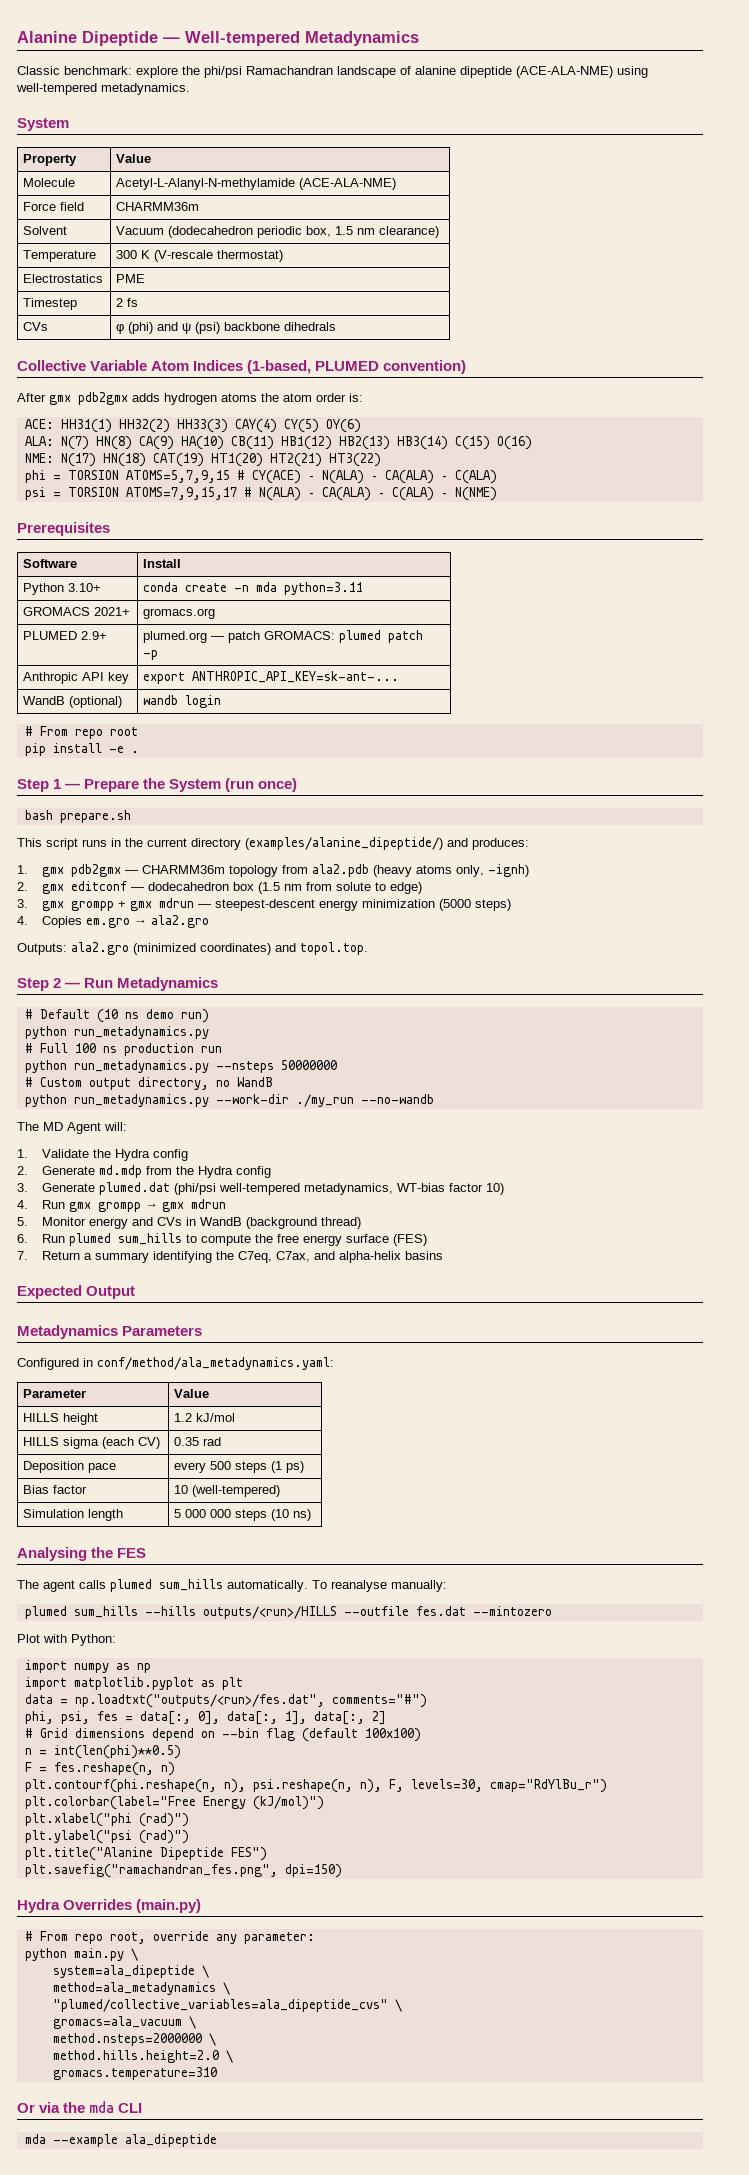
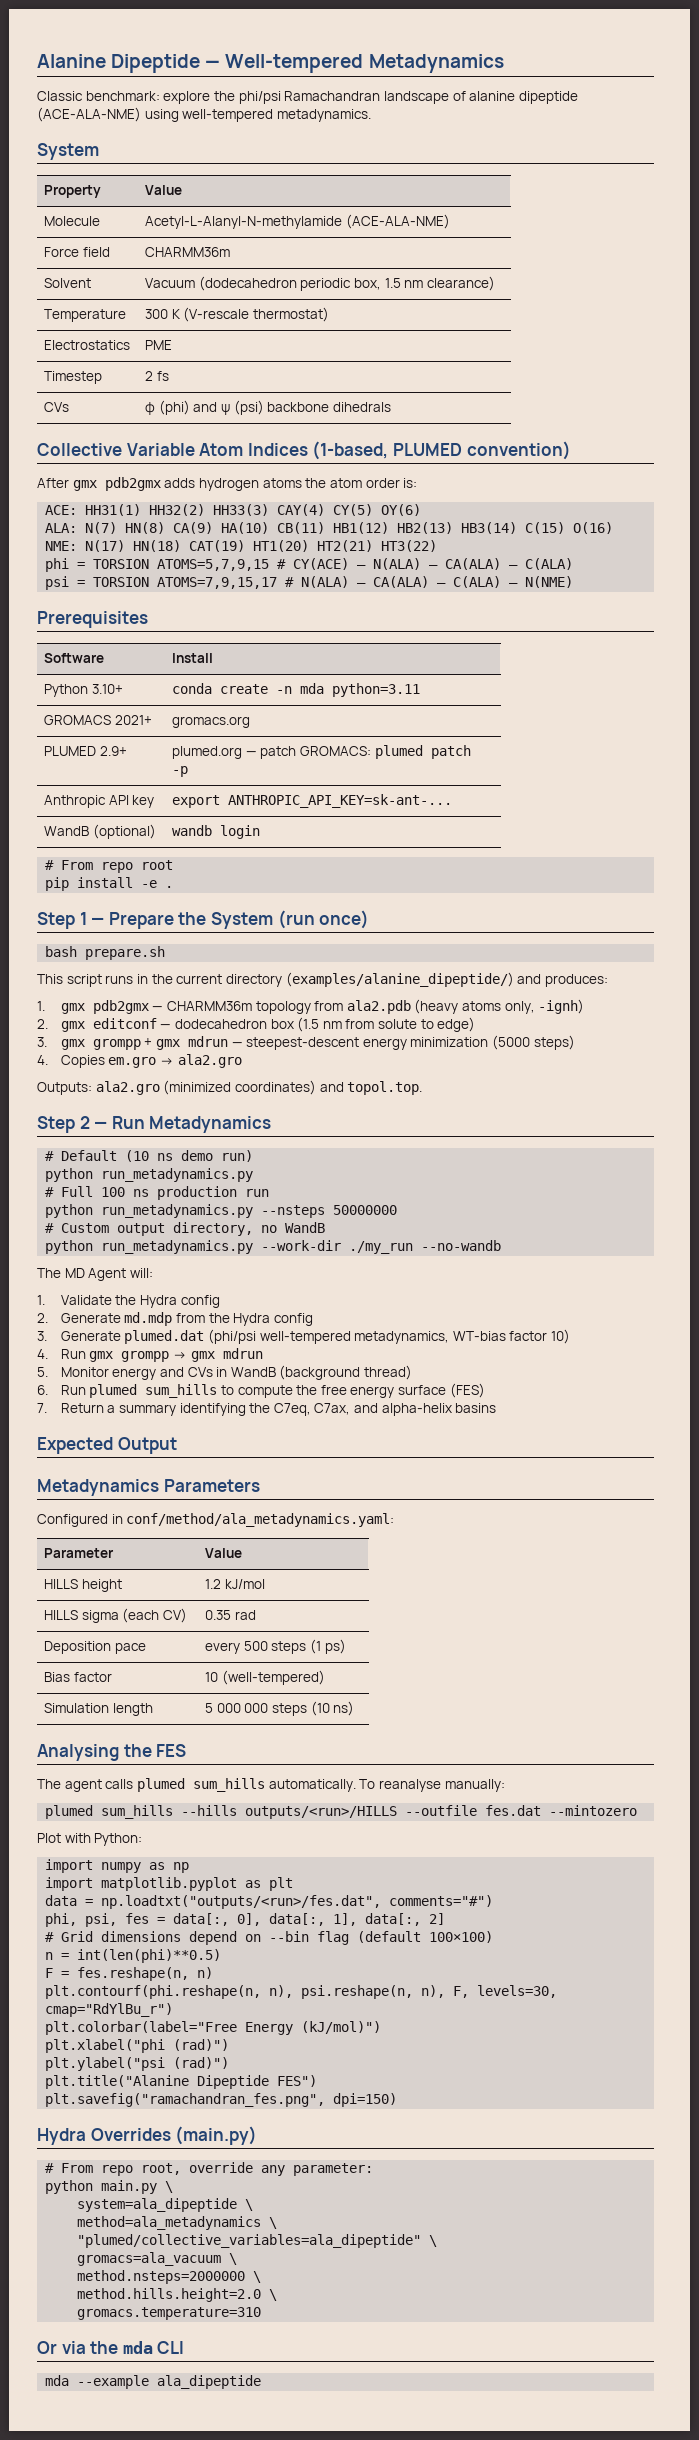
[52,1999,388,2012] "plumed/collective_variables=ala_dipeptide_cvs" -> [77,2234,422,2248] "plumed/collective_variables=ala_dipeptide"

